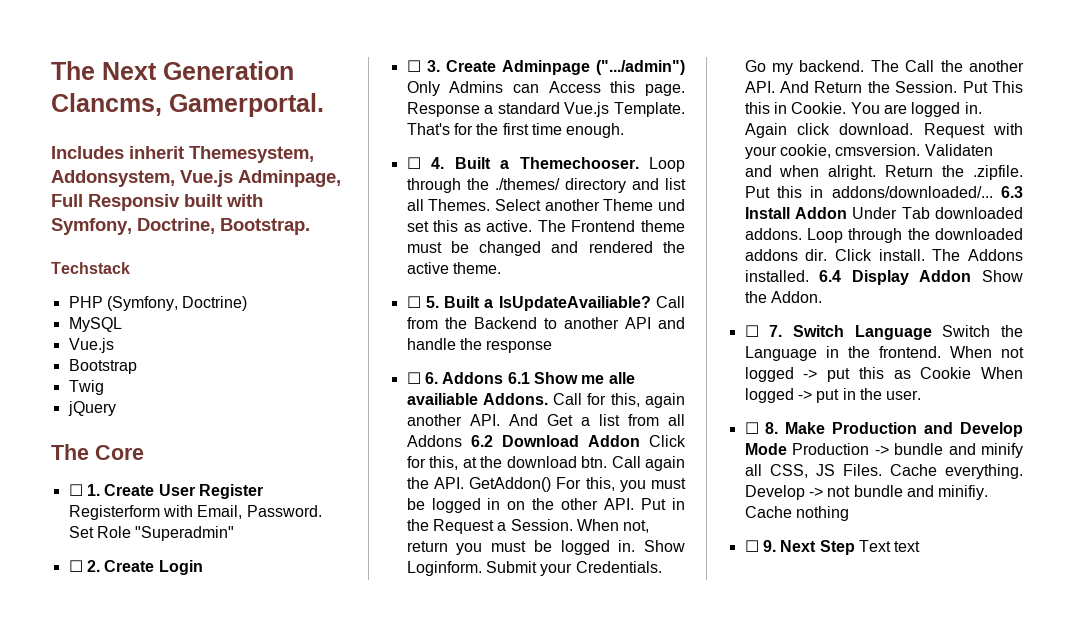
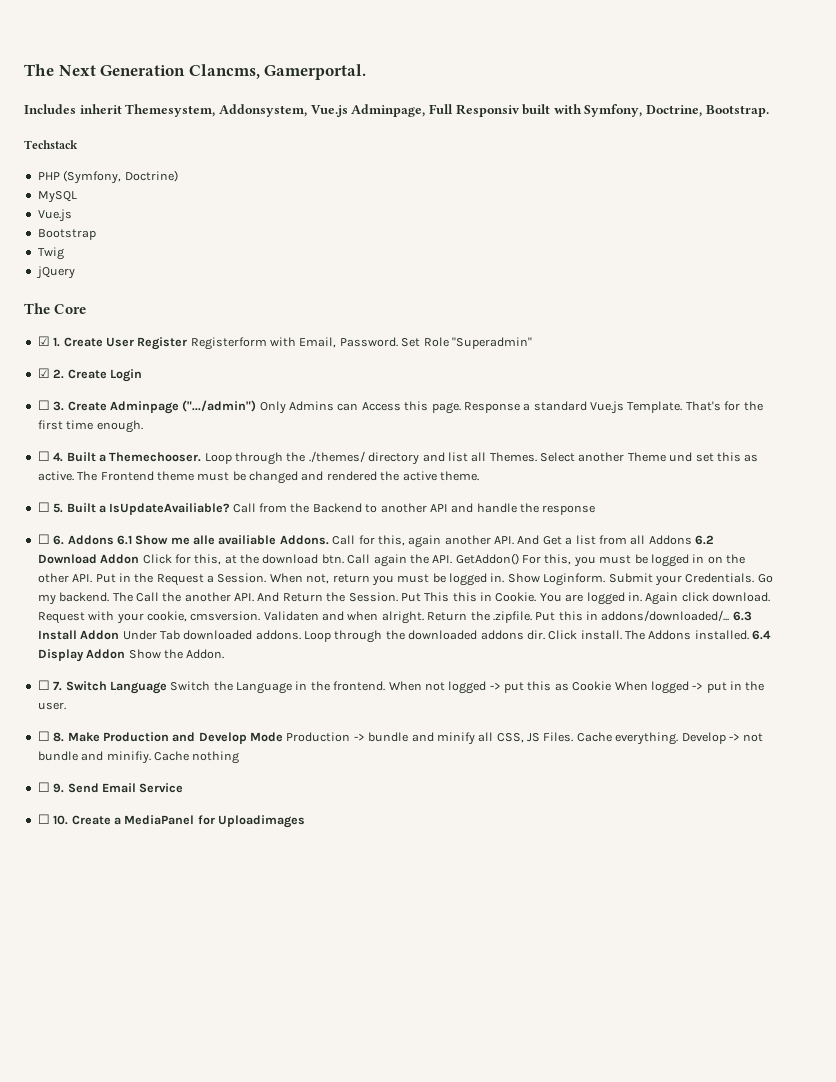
[68,484,83,496] ☐ -> [37,336,50,346] ☑
[68,560,83,572] ☐ -> [37,368,50,378] ☑
[780,540,921,555] Next Step Text text -> [67,783,184,793] [37,814,305,828] Send Email Service // ☐ 10. Create a MediaPanel for Uploadimages

